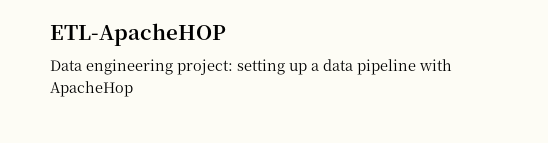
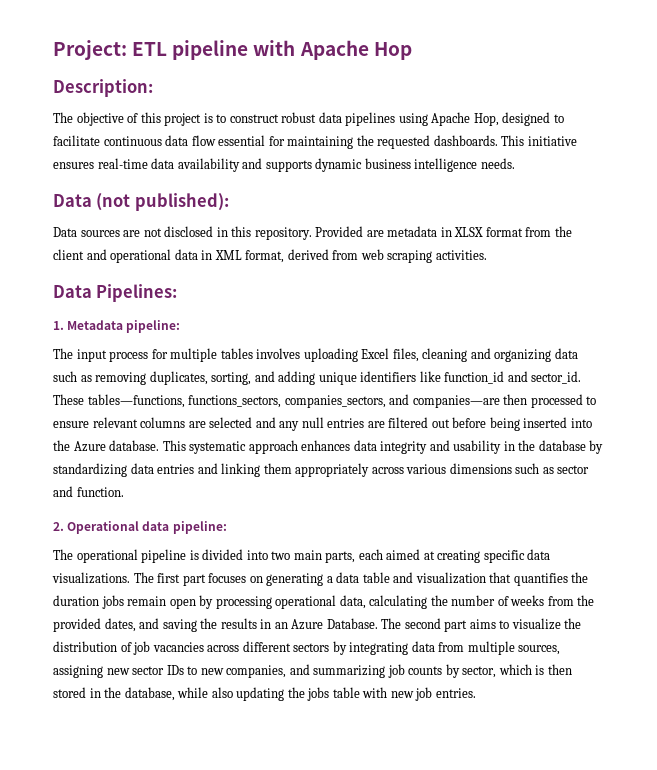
[50,23,226,46] [50,59,452,75] [50,81,133,97] ETL-ApacheHOP // Data engineering project: setting up a data pipeline with ApacheHop -> [53,40,412,60] [53,79,153,97] [53,112,564,126] [53,135,577,149] [53,158,515,172] [53,193,229,211] [53,226,572,240] [53,249,487,263] [53,284,178,302] [53,320,181,333] [53,348,578,362] [53,371,582,385] [53,394,597,408] [53,417,592,431] [53,440,604,454] [53,463,590,477] [53,486,124,497] [53,521,227,534] [53,549,551,563] [52,572,589,586] [53,595,595,609] [53,618,582,632] [53,641,561,655] [53,664,572,678] [53,687,476,701] Project: ETL pipeline with Apache Hop // Description: // The objective of this project is to construct robust data pipelines using Apache Hop, designed to facilitate continuous data flow essential for maintaining the requested dashboards. This initiative ensures real-time data availability and supports dynamic business intelligence needs. // Data (not published): // Data sources are not disclosed in this repository. Provided are metadata in XLSX format from the client and operational data in XML format, derived from web scraping activities. // Data Pipelines: // 1. Metadata pipeline: // The input process for multiple tables involves uploading Excel files, cleaning and organizing data such as removing duplicates, sorting, and adding unique identifiers like function_id and sector_id. These tables—functions, functions_sectors, companies_sectors, and companies—are then processed to ensure relevant columns are selected and any null entries are filtered out before being inserted into the Azure database. This systematic approach enhances data integrity and usability in the database by standardizing data entries and linking them appropriately across various dimensions such as sector and function. // 2. Operational data pipeline: // The operational pipeline is divided into two main parts, each aimed at creating specific data visualizations. The first part focuses on generating a data table and visualization that quantifies the duration jobs remain open by processing operational data, calculating the number of weeks from the provided dates, and saving the results in an Azure Database. The second part aims to visualize the distribution of job vacancies across different sectors by integrating data from multiple sources, assigning new sector IDs to new companies, and summarizing job counts by sector, which is then stored in the database, while also updating the jobs table with new job entries.

